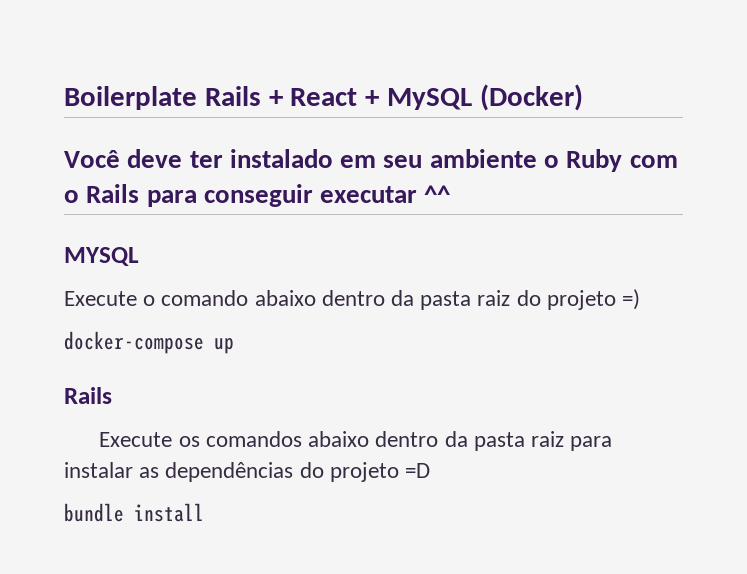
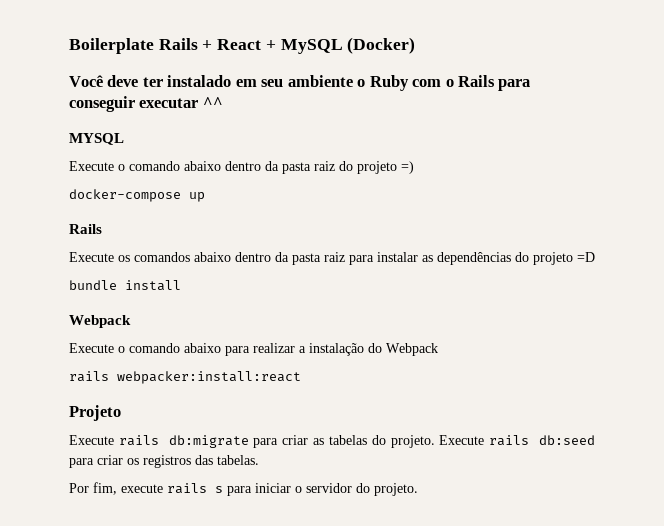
(204, 512) none -> [69,315,131,328] [69,343,438,356] [69,371,301,384] [69,405,121,421] [69,435,595,448] [69,455,259,468] [69,482,418,496] // Webpack // Execute o comando abaixo para realizar a instalação do Webpack // rails webpacker:install:react // Projeto // Execute rails db:migrate para criar as tabelas do projeto. Execute rails db:seed para criar os registros das tabelas. // Por fim, execute rails s para iniciar o servidor do projeto.

